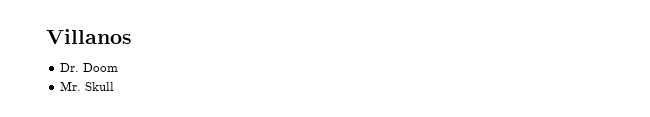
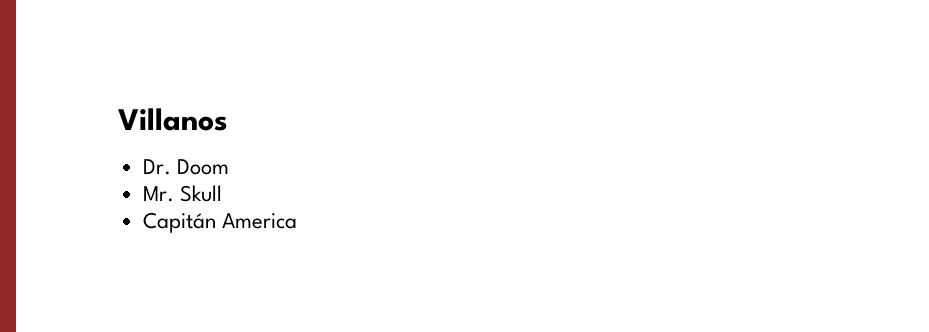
(115, 86) none -> [142,212,297,233] // Capitán America

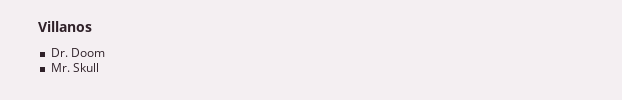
[142,212,297,233] // Capitán America -> (99, 67) none

